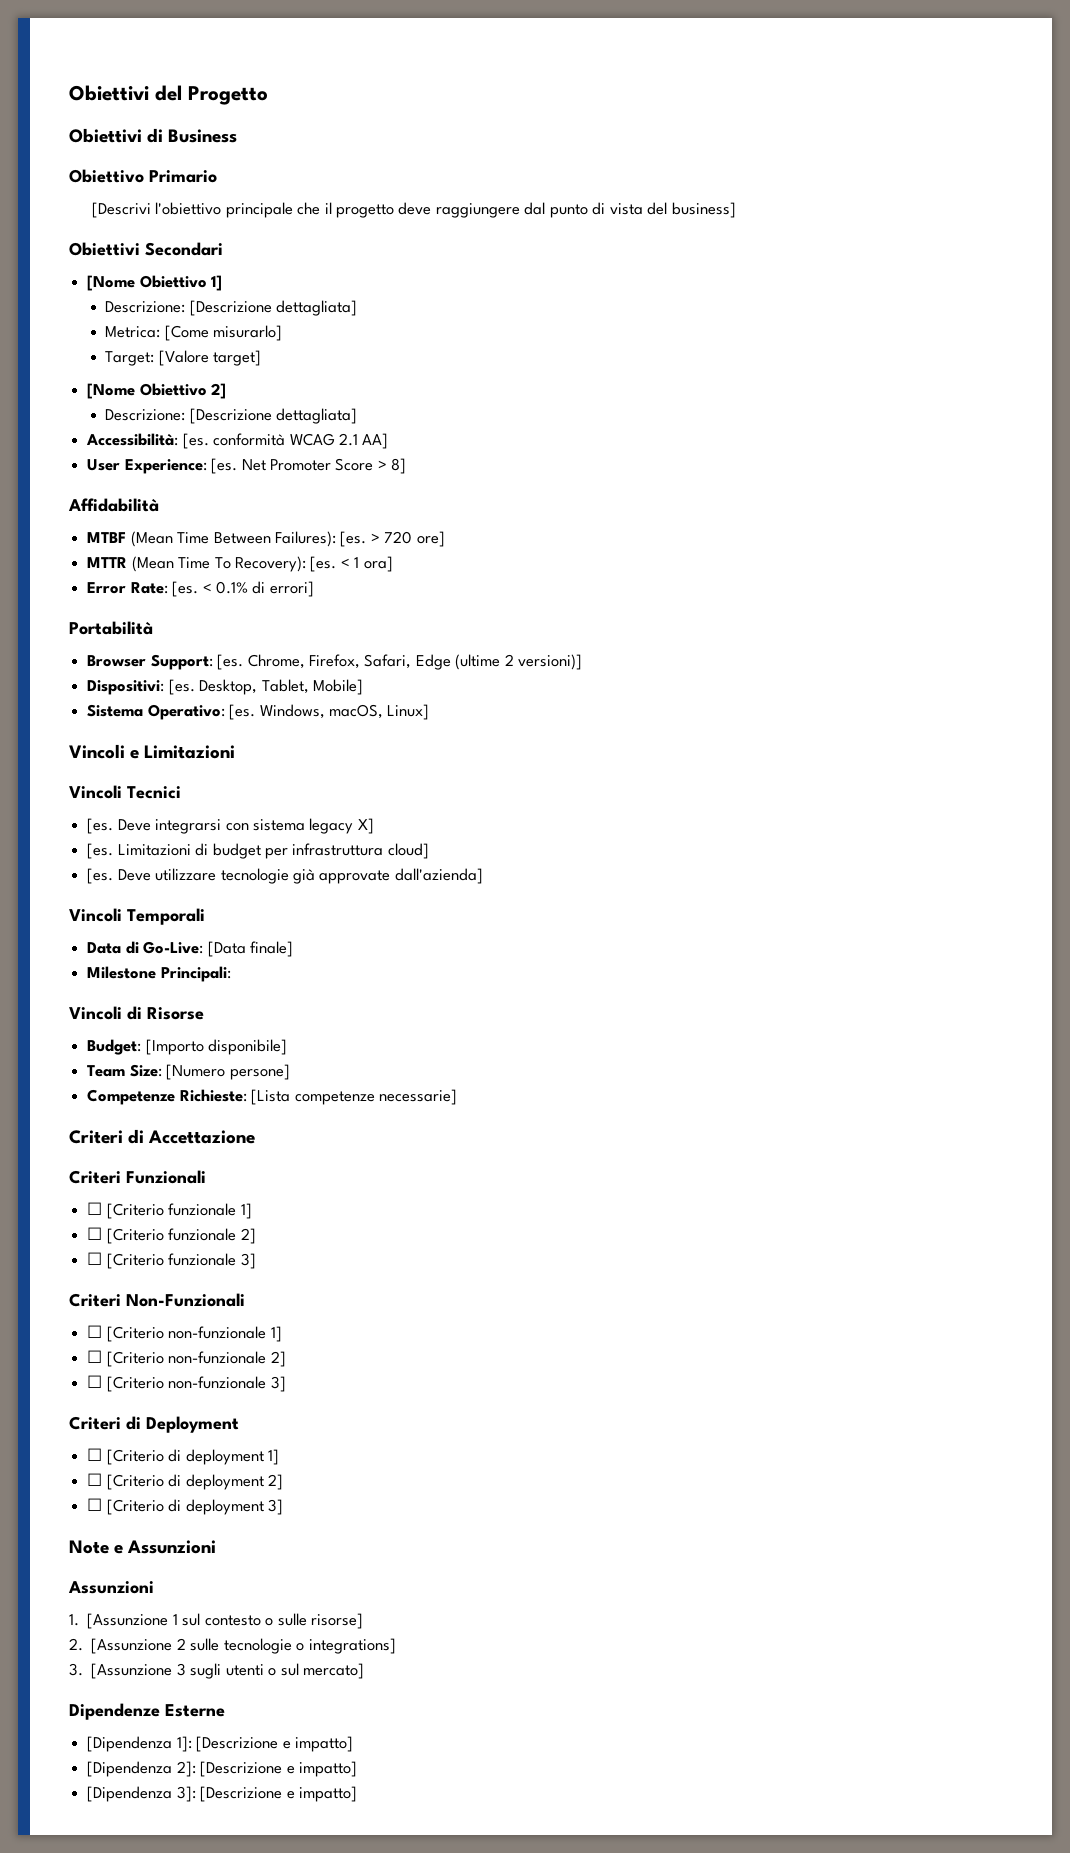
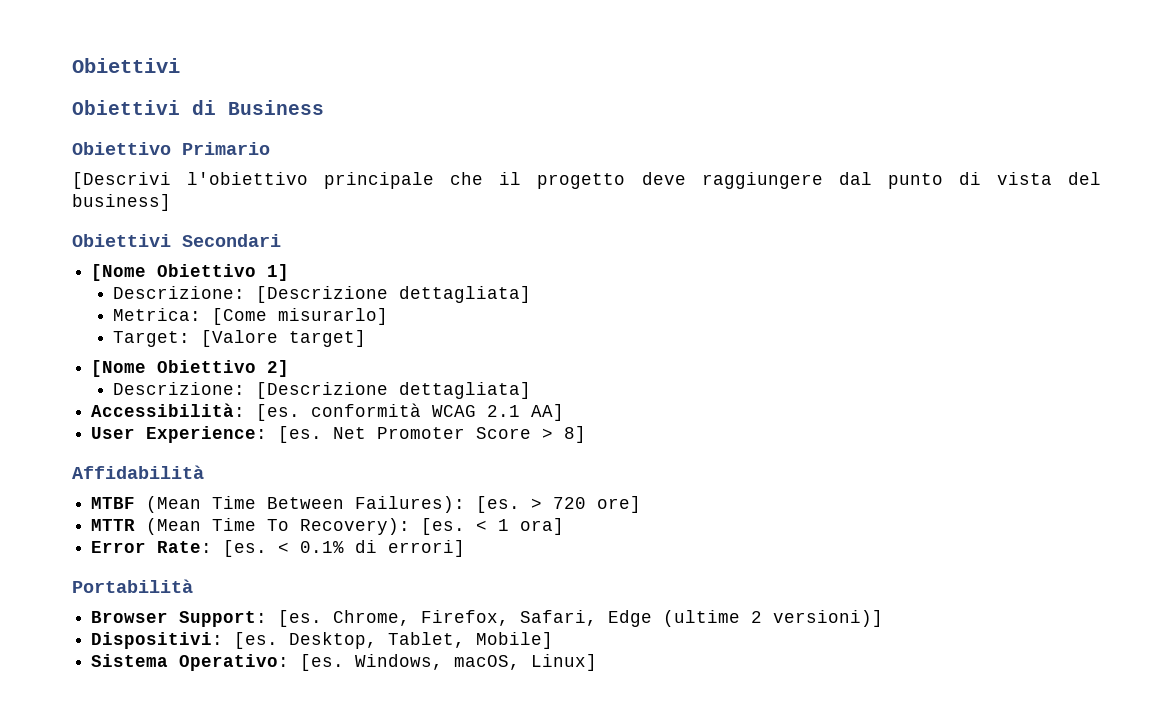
[69,85,268,105] Obiettivi del Progetto -> [72,58,180,73] Obiettivi
[69,744,236,759] [69,785,181,799] [87,818,374,834] [87,843,429,859] [87,868,483,884] [69,908,205,925] [87,941,293,957] [87,966,231,982] [69,1006,204,1020] [87,1039,288,1055] [87,1064,290,1080] [87,1089,457,1105] [69,1129,256,1144] [69,1170,206,1184] [87,1202,252,1219] [87,1227,256,1244] [87,1252,256,1269] [69,1293,245,1307] [87,1325,282,1342] [87,1350,286,1367] [87,1375,286,1392] [69,1416,239,1433] [87,1448,279,1465] [87,1473,283,1490] [87,1498,283,1515] [69,1540,217,1554] [68,1581,154,1594] [69,1613,364,1629] [69,1638,396,1654] [69,1663,364,1679] [69,1703,225,1720] [87,1736,353,1752] [87,1761,357,1777] [87,1786,357,1802] // Vincoli e Limitazioni // Vincoli Tecnici // [es. Deve integrarsi con sistema legacy X] // [es. Limitazioni di budget per infrastruttura cloud] // [es. Deve utilizzare tecnologie già approvate dall'azienda] // Vincoli Temporali // Data di Go-Live: [Data finale] // Milestone Principali: // Vincoli di Risorse // Budget: [Importo disponibile] // Team Size: [Numero persone] // Competenze Richieste: [Lista competenze necessarie] // Criteri di Accettazione // Criteri Funzionali // ☐ [Criterio funzionale 1] // ☐ [Criterio funzionale 2] // ☐ [Criterio funzionale 3] // Criteri Non-Funzionali // ☐ [Criterio non-funzionale 1] // ☐ [Criterio non-funzionale 2] // ☐ [Criterio non-funzionale 3] // Criteri di Deployment // ☐ [Criterio di deployment 1] // ☐ [Criterio di deployment 2] // ☐ [Criterio di deployment 3] // Note e Assunzioni // Assunzioni // 1. [Assunzione 1 sul contesto o sulle risorse] // 2. [Assunzione 2 sulle tecnologie o integrations] // 3. [Assunzione 3 sugli utenti o sul mercato] // Dipendenze Esterne // [Dipendenza 1]: [Descrizione e impatto] // [Dipendenza 2]: [Descrizione e impatto] // [Dipendenza 3]: [Descrizione e impatto] -> (598, 662) none

